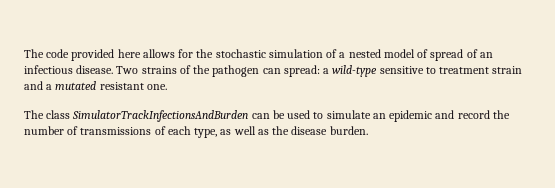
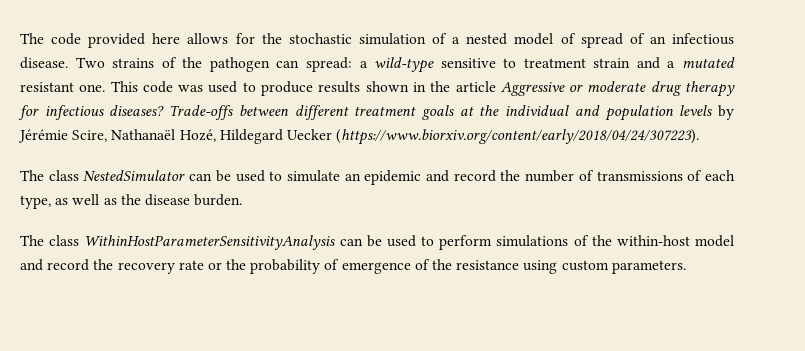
[24,110,249,122] // The class SimulatorTrackInfectionsAndBurden -> [110,81,735,97] [18,105,734,121] [18,129,700,145] [20,170,186,181] This code was used to produce results shown in the article Aggressive or moderate drug therapy for infectious diseases? Trade-offs between different treatment goals at the individual and population levels by Jérémie Scire, Nathanaël Hozé, Hildegard Uecker (https://www.biorxiv.org/content/early/2018/04/24/307223). // The class NestedSimulator
(368, 130) none -> [20,235,734,250] [20,259,686,274] // The class WithinHostParameterSensitivityAnalysis can be used to perform simulations of the within-host model and record the recovery rate or the probability of emergence of the resistance using custom parameters.

